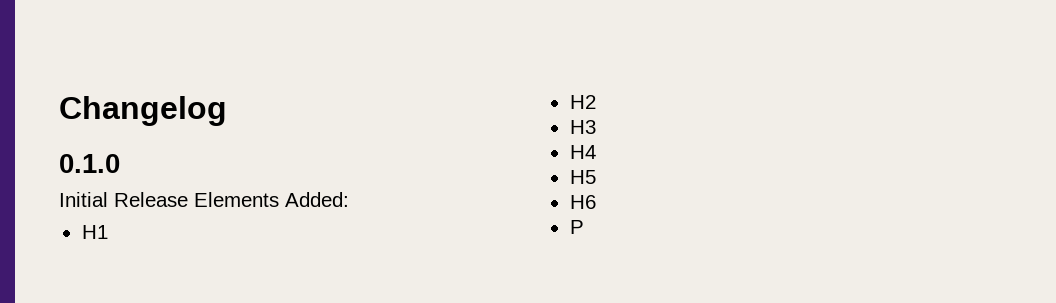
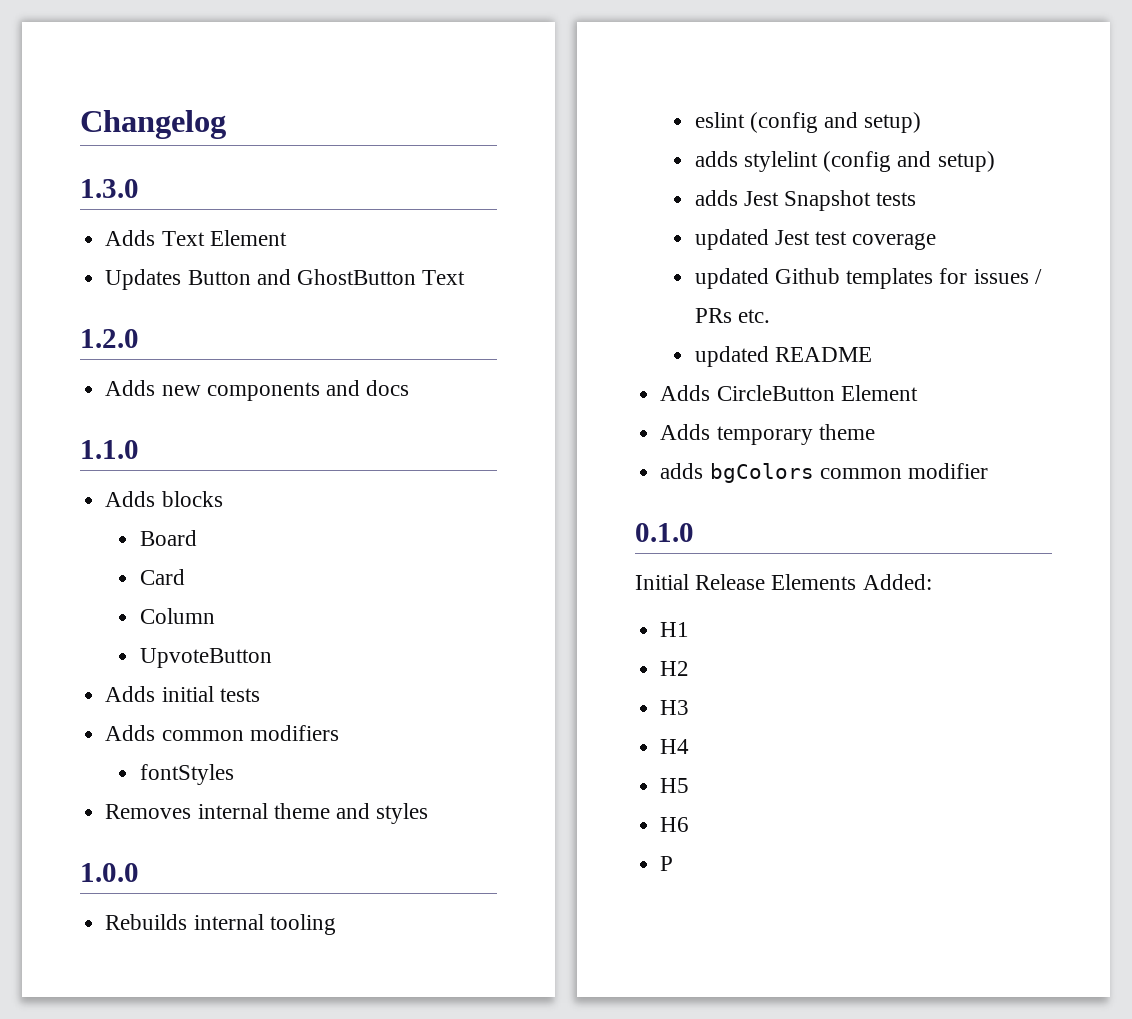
(227, 111) none -> [80,179,139,198] [105,230,287,246] [105,269,466,290] [80,329,139,348] [105,380,410,401] [80,440,139,459] [105,491,223,507] [139,530,197,546] [139,569,185,585] [139,608,215,624] [139,648,272,668] [105,686,260,702] [105,725,339,741] [139,764,234,785] [105,803,429,824] [80,863,139,882] [105,914,336,935] [694,112,922,133] [694,151,995,172] [694,190,917,211] [694,229,937,250] [694,268,1042,289] [694,308,770,323] [694,346,872,367] [660,385,918,401] [660,424,875,445] [660,463,988,483] // 1.3.0 // Adds Text Element // Updates Button and GhostButton Text // 1.2.0 // Adds new components and docs // 1.1.0 // Adds blocks // Board // Card // Column // UpvoteButton // Adds initial tests // Adds common modifiers // fontStyles // Removes internal theme and styles // 1.0.0 // Rebuilds internal tooling // eslint (config and setup) // adds stylelint (config and setup) // adds Jest Snapshot tests // updated Jest test coverage // updated Github templates for issues / PRs etc. // updated README // Adds CircleButton Element // Adds temporary theme // adds bgColors common modifier

